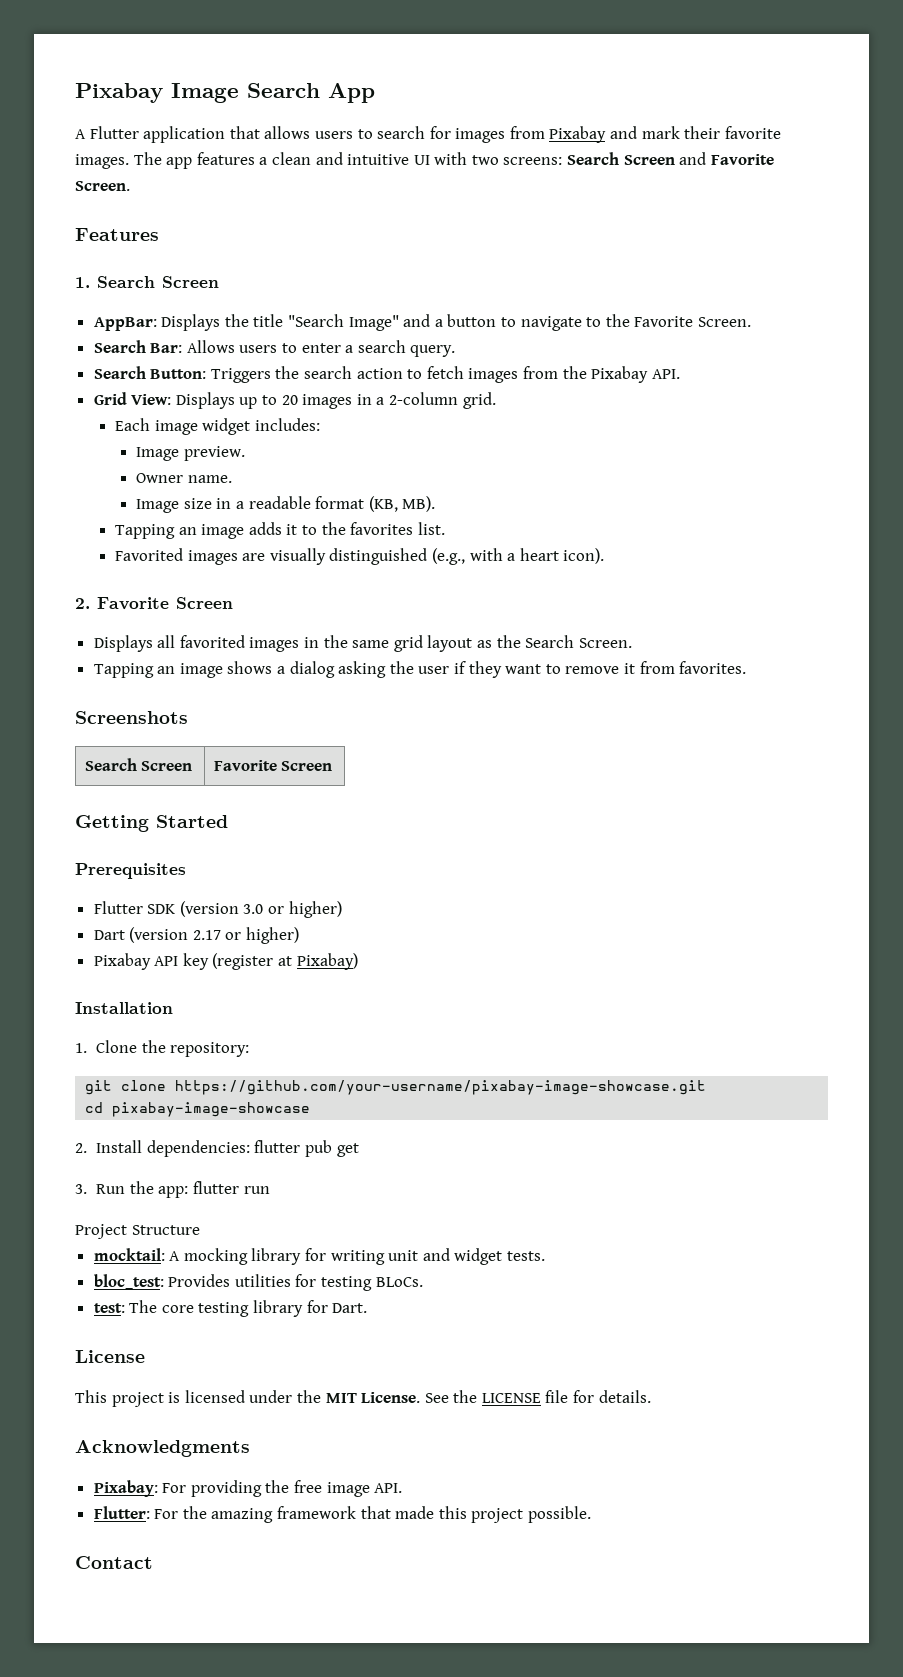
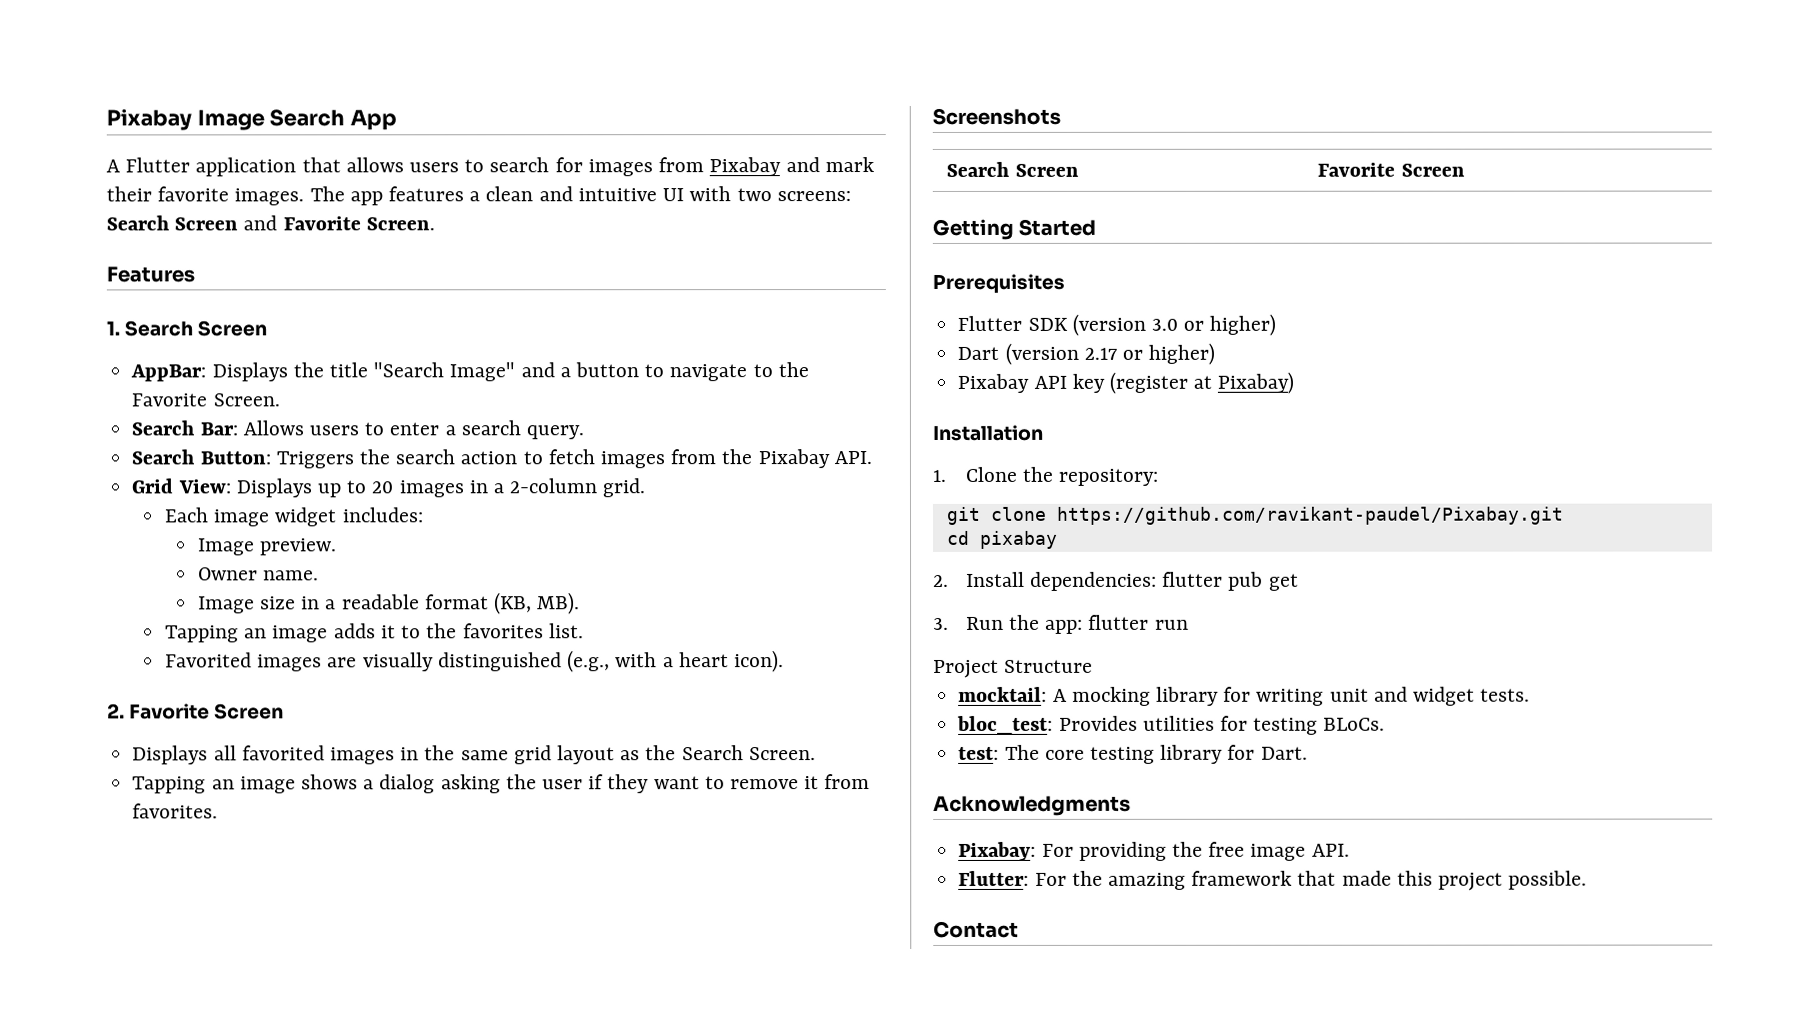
[175,1080,707,1095] https://github.com/your-username/pixabay-image-showcase.git -> [1055,506,1564,525] https://github.com/ravikant-paudel/Pixabay.git
[112,1102,311,1117] pixabay-image-showcase -> [979,530,1058,549] pixabay
[75,1350,145,1363] [75,1390,651,1407] // License // This project is licensed under the MIT License. See the LICENSE file for details. -> (1308, 753) none

